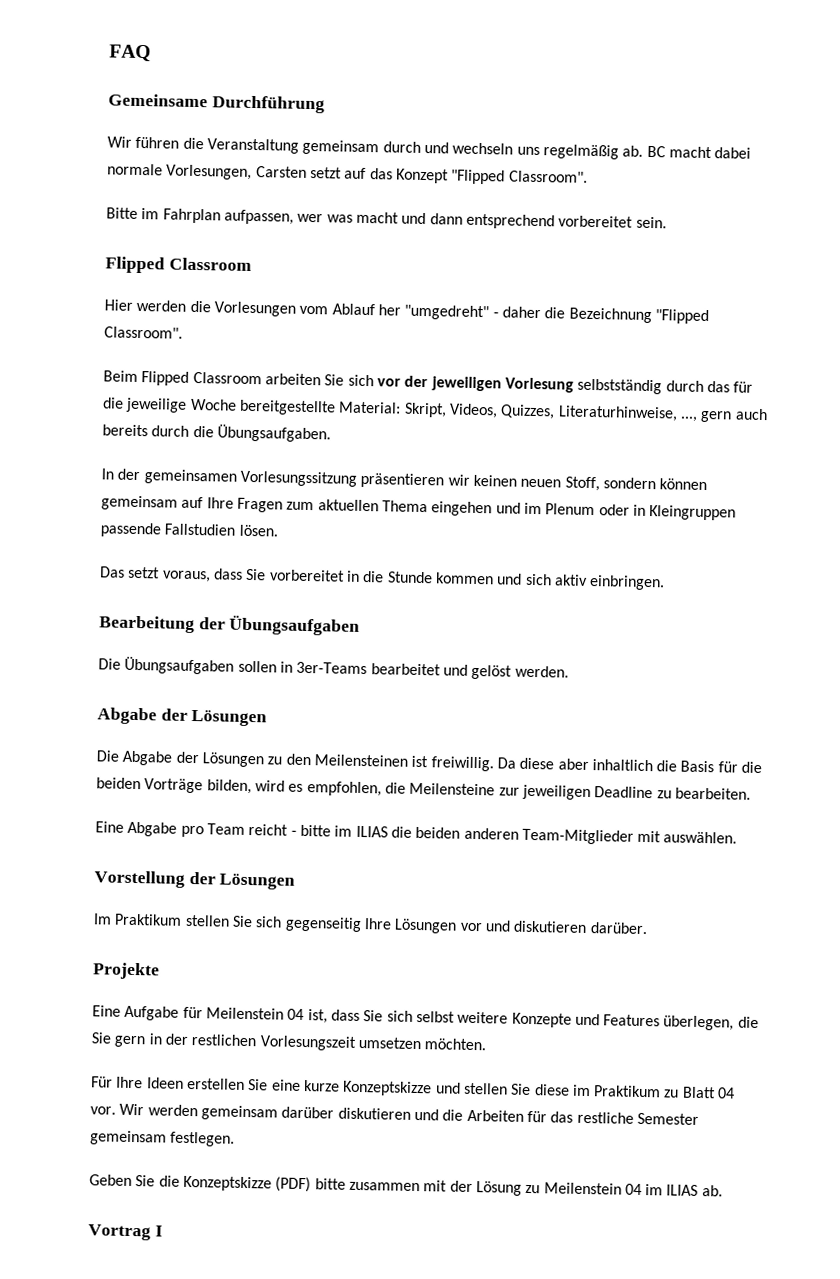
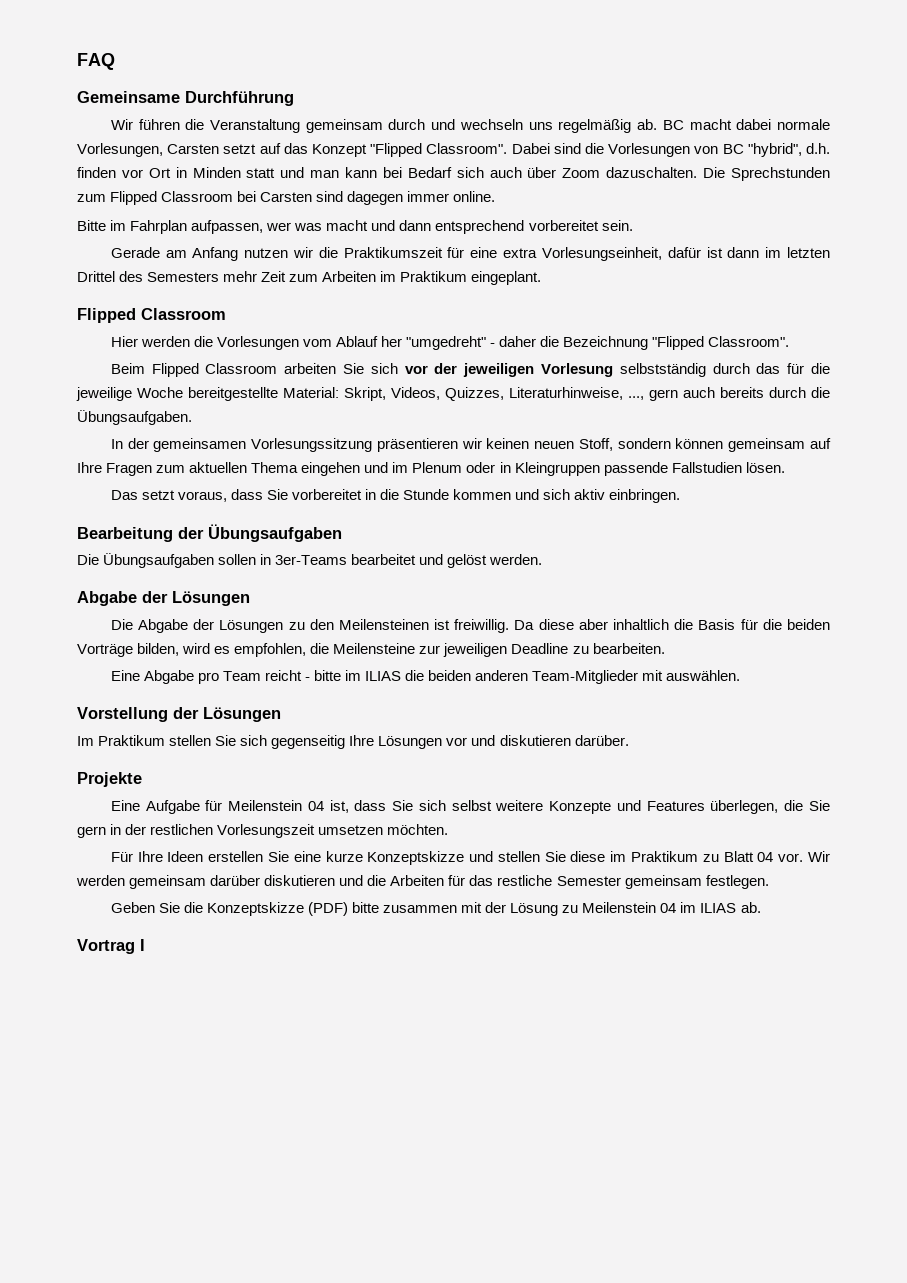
(588, 176) none -> [511,143,831,157] [77,167,830,181] [77,191,496,205] Dabei sind die Vorlesungen von BC "hybrid", d.h. finden vor Ort in Minden statt und man kann bei Bedarf sich auch über Zoom dazuschalten. Die Sprechstunden zum Flipped Classroom bei Carsten sind dagegen immer online.
(667, 222) none -> [110,247,830,261] [77,271,542,285] // Gerade am Anfang nutzen wir die Praktikumszeit für eine extra Vorlesungseinheit, dafür ist dann im letzten Drittel des Semesters mehr Zeit zum Arbeiten im Praktikum eingeplant.

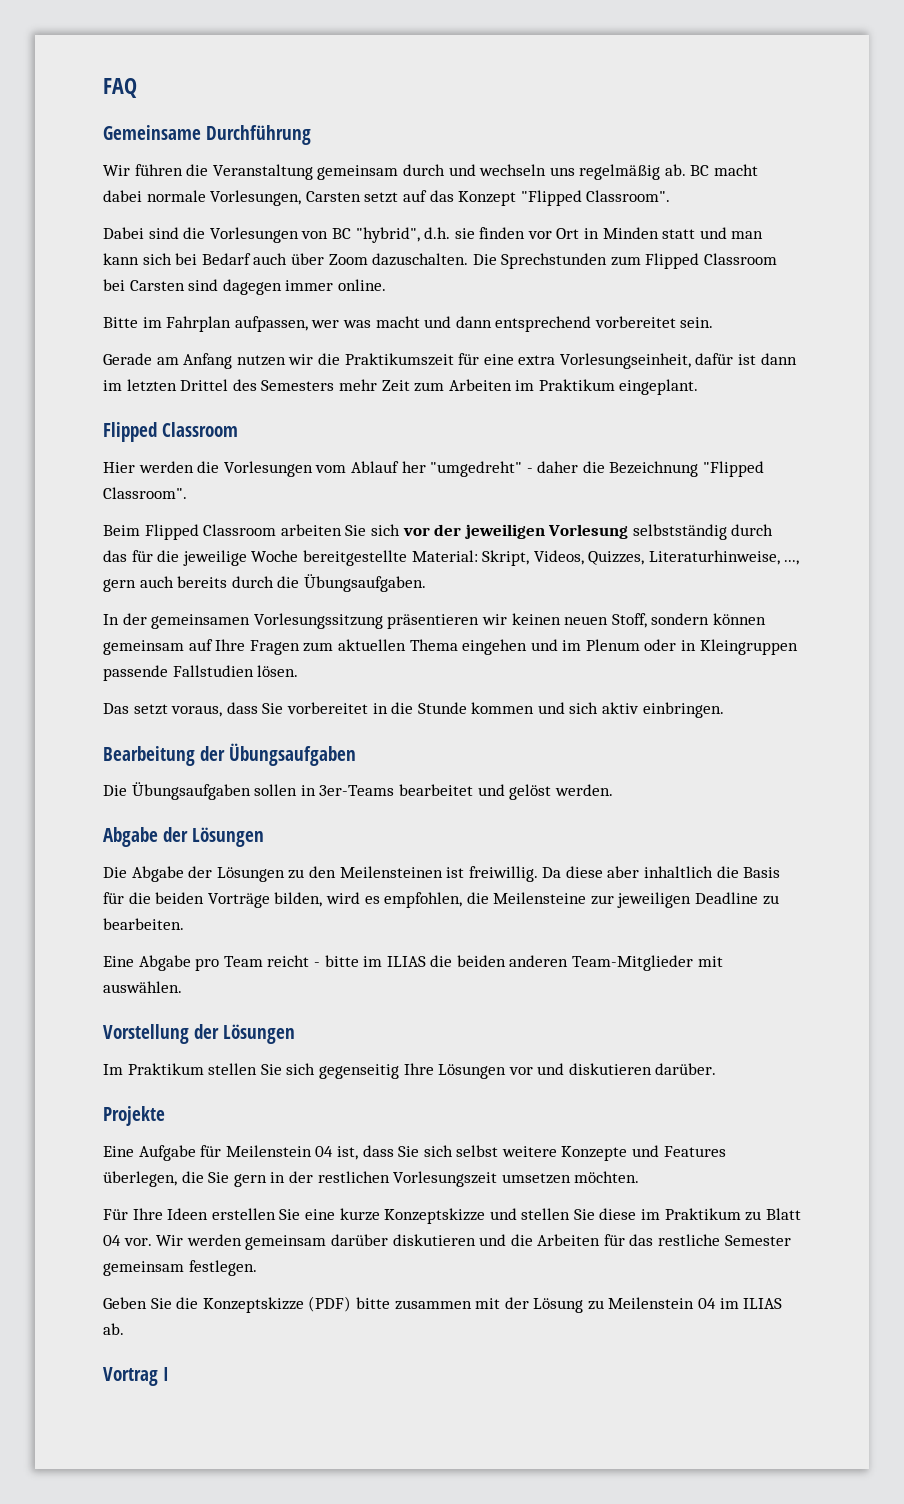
(508, 148) none -> (671, 196) //
(831, 148) none -> [454,228,475,239] sie
(378, 172) none -> [142,253,172,265] sich
[456,167,484,178] sich -> (251, 259) none

